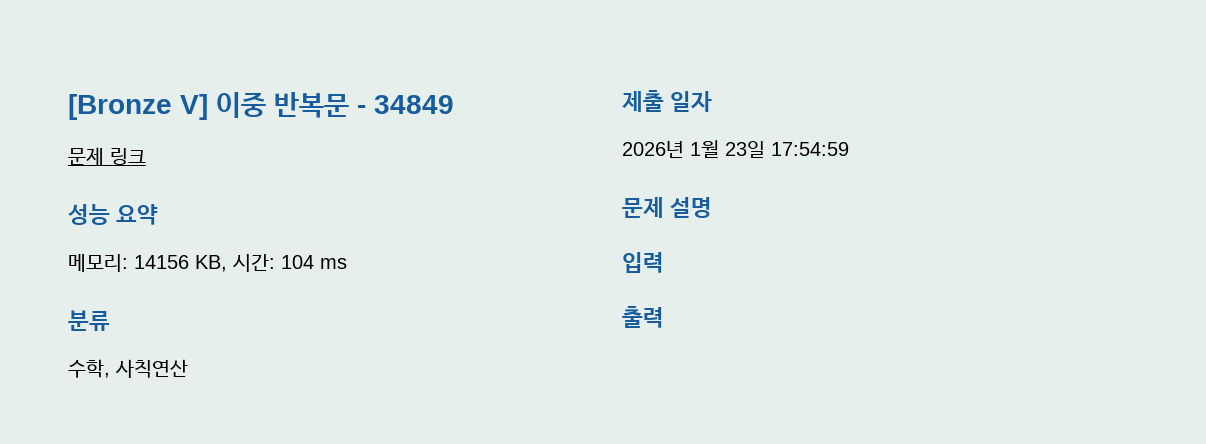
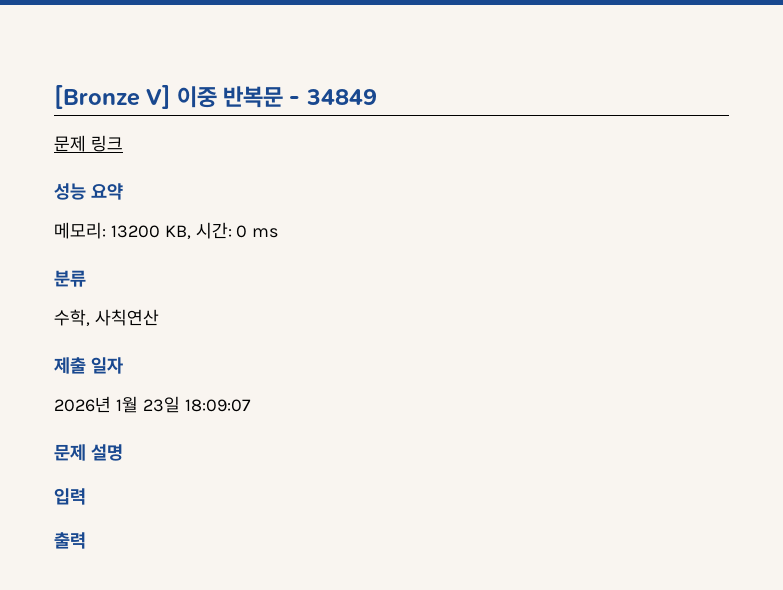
[134,255,189,269] 14156 -> [110,225,160,238] 13200
[281,255,314,269] 104 -> [236,225,248,238] 0
[771,142,849,156] 17:54:59 -> [184,399,251,412] 18:09:07

